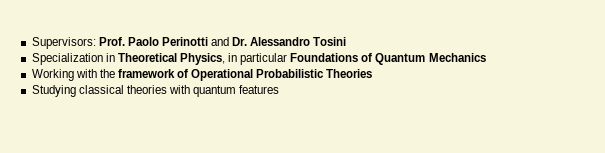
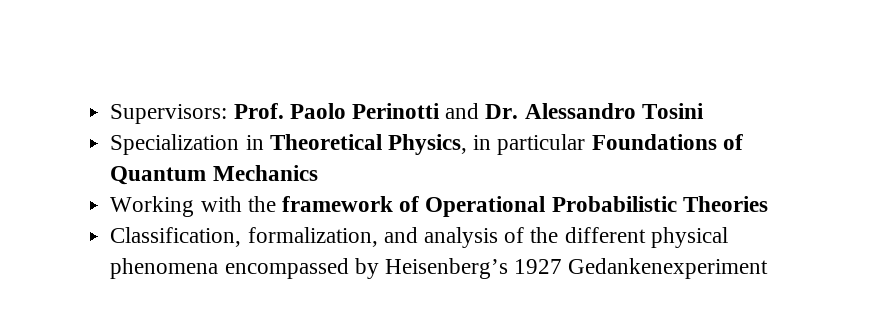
[31,85,280,97] Studying classical theories with quantum features -> [110,227,728,248] [110,258,769,279] Classification, formalization, and analysis of the different physical phenomena encompassed by Heisenberg’s 1927 Gedankenexperiment

